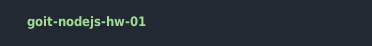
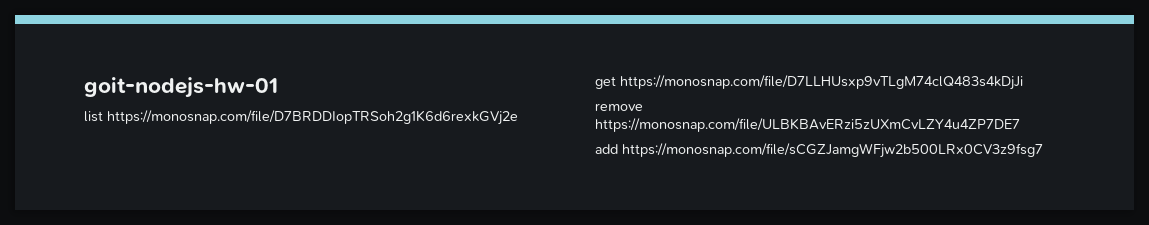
(146, 22) none -> [84,110,518,125] [595,75,1023,90] [595,103,643,111] [595,118,1020,132] [595,143,1043,158] // list https://monosnap.com/file/D7BRDDIopTRSoh2g1K6d6rexkGVj2e // get https://monosnap.com/file/D7LLHUsxp9vTLgM74clQ483s4kDjJi // remove https://monosnap.com/file/ULBKBAvERzi5zUXmCvLZY4u4ZP7DE7 // add https://monosnap.com/file/sCGZJamgWFjw2b500LRx0CV3z9fsg7

